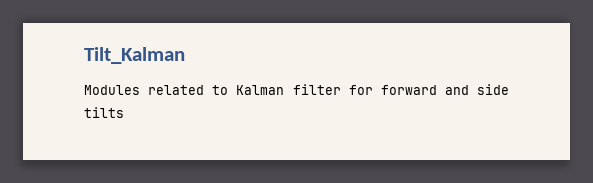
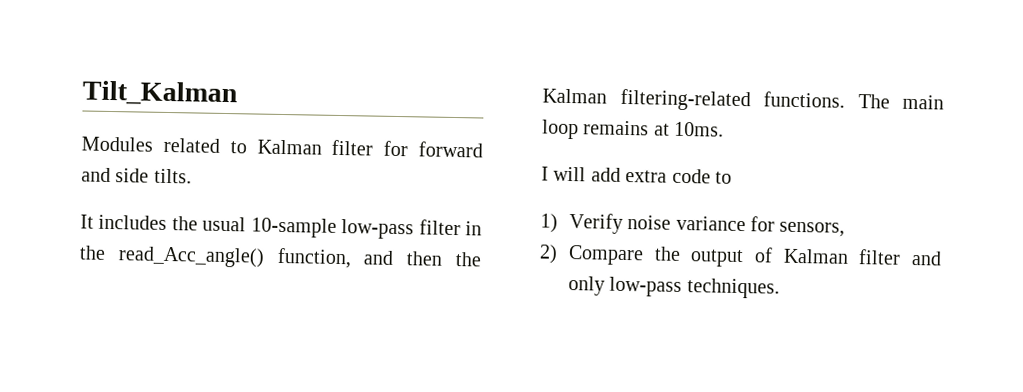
[84,107,124,118] tilts -> [153,168,192,184] [80,214,482,240] [79,245,483,269] [542,88,944,112] [542,119,725,140] [541,166,732,184] [540,213,846,237] [539,244,942,268] [567,275,780,299] tilts. // It includes the usual 10-sample low-pass filter in the read_Acc_angle() function, and then the Kalman filtering-related functions. The main loop remains at 10ms. // I will add extra code to // 1) Verify noise variance for sensors, // 2) Compare the output of Kalman filter and only low-pass techniques.

